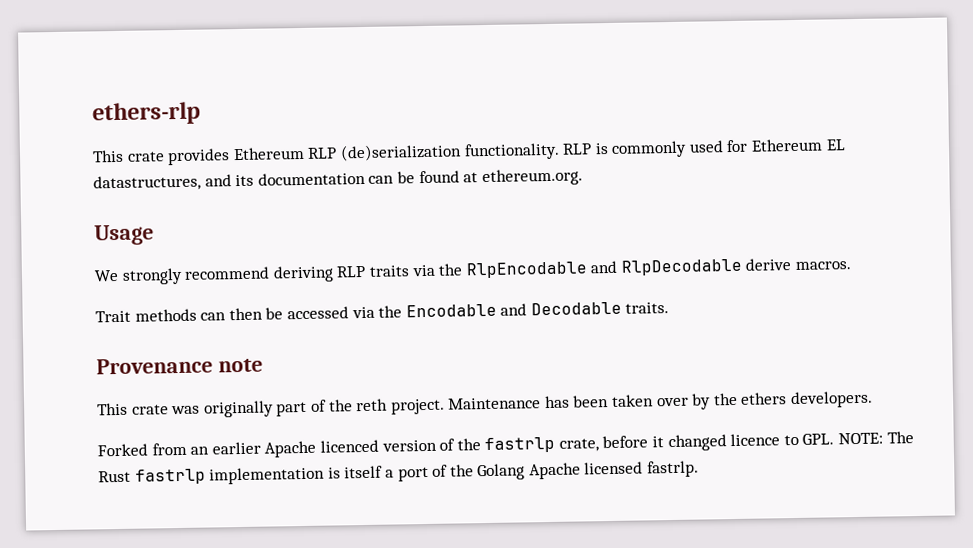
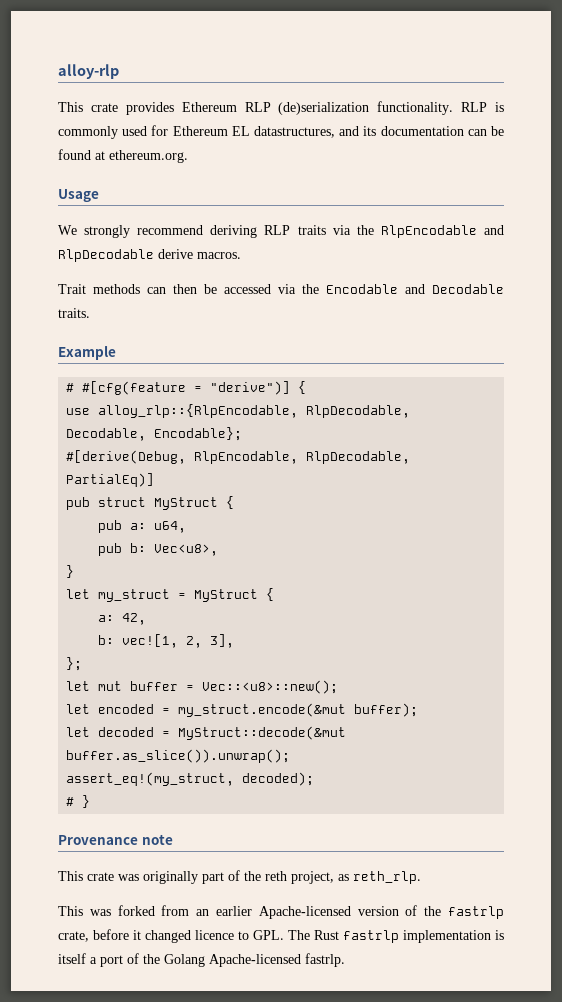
[92,101,201,126] ethers-rlp -> [58,64,119,79] alloy-rlp
(670, 308) none -> [58,346,116,360] [66,381,307,395] [66,404,411,418] [66,427,243,441] [66,450,411,464] [66,473,155,487] [66,496,235,510] [98,520,187,533] [98,543,219,556] [66,565,75,578] [66,588,275,602] [98,613,147,625] [98,634,235,648] [66,657,83,671] [66,680,339,694] [66,703,419,717] [66,726,347,740] [66,749,291,763] [66,772,315,786] [66,795,91,808] // Example // # #[cfg(feature = "derive")] { // use alloy_rlp::{RlpEncodable, RlpDecodable, Decodable, Encodable}; // #[derive(Debug, RlpEncodable, RlpDecodable, PartialEq)] // pub struct MyStruct { // pub a: u64, // pub b: Vec<u8>, // } // let my_struct = MyStruct { // a: 42, // b: vec![1, 2, 3], // }; // let mut buffer = Vec::<u8>::new(); // let encoded = my_struct.encode(&mut buffer); // let decoded = MyStruct::decode(&mut buffer.as_slice()).unwrap(); // assert_eq!(my_struct, decoded); // # }
[390,390,874,415] [97,443,148,457] project. Maintenance has been taken over by the ethers developers. // Forked -> [291,871,421,884] [58,905,155,916] project, as reth_rlp. // This was forked
[264,439,379,458] Apache licenced -> [258,906,351,919] Apache-licensed
[838,432,884,445] NOTE: -> (284, 935) none
[528,461,644,480] Apache licensed -> [209,954,301,967] Apache-licensed

